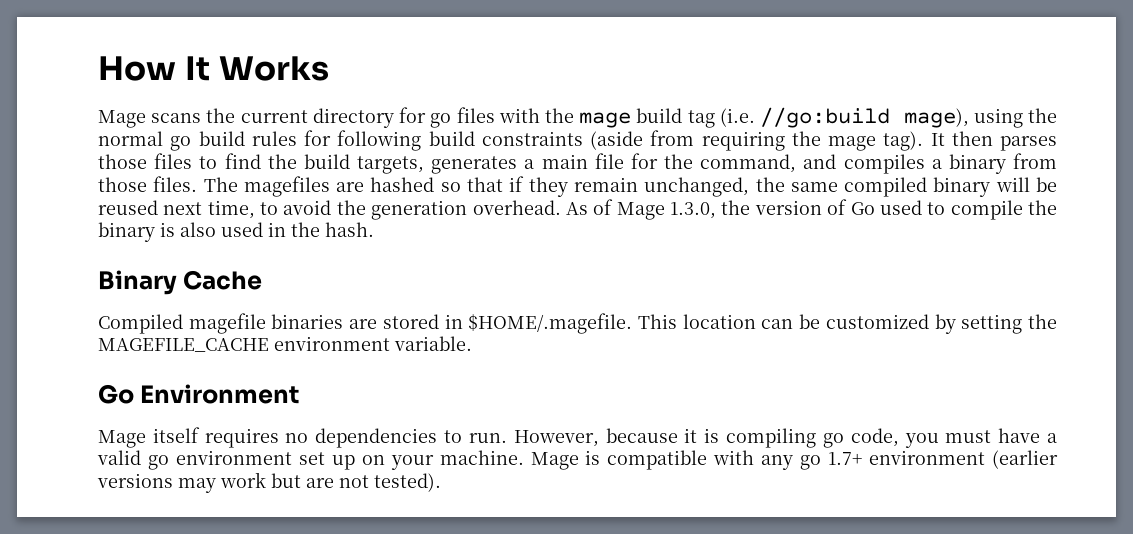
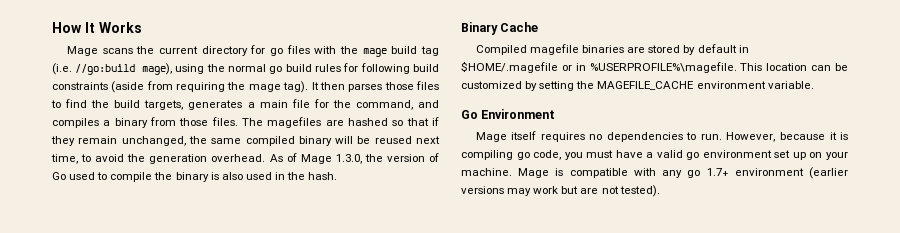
[444,313,633,334] in $HOME/.magefile. -> [683,44,749,55] [461,61,737,73] by default in $HOME/.magefile or in %USERPROFILE%\magefile.

